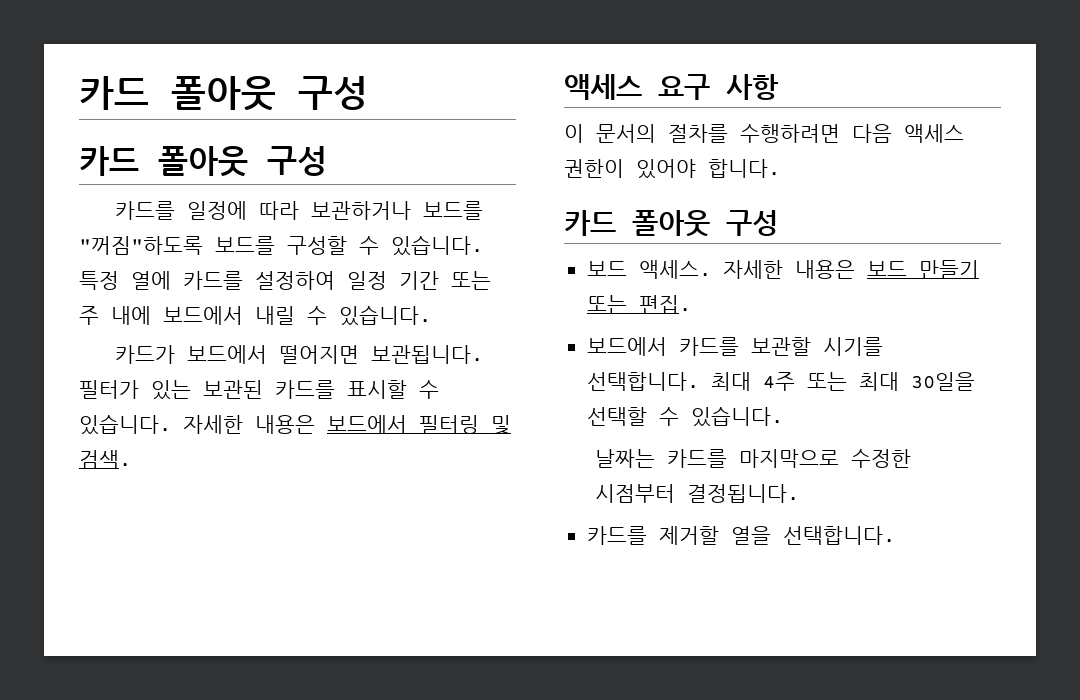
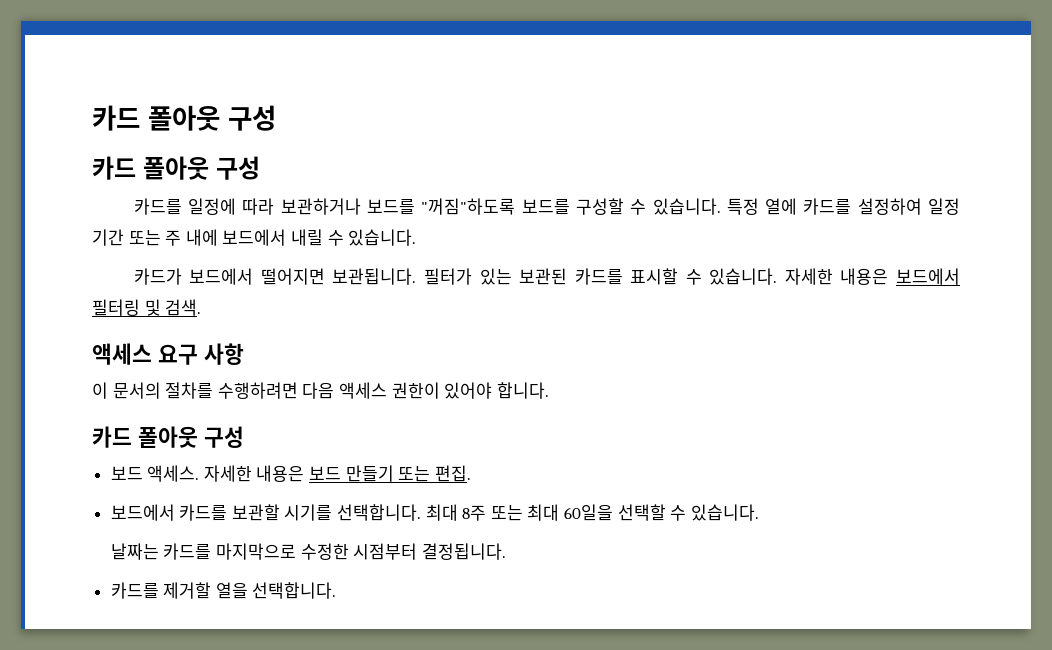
[762,372,795,391] 4주 -> [462,505,487,521] 8주
[910,372,975,391] 30일을 -> [564,504,614,521] 60일을

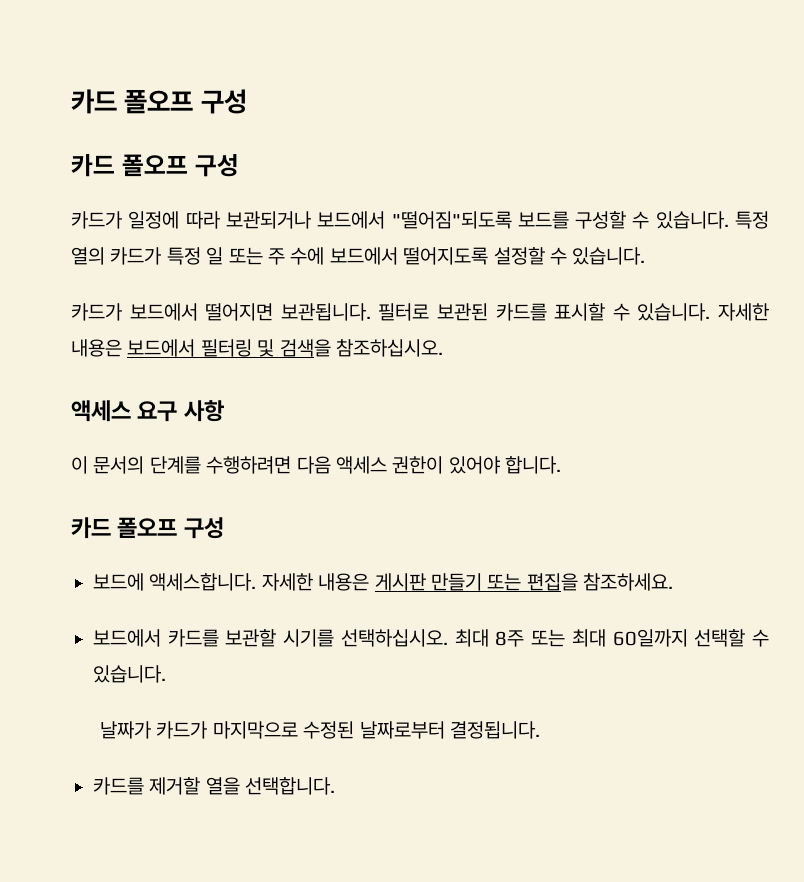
[92,105,220,131] 카드 폴아웃 -> [71,89,194,114] 카드 폴오프
[143,156,260,180] [133,198,182,215] 폴아웃 구성 // 카드를 -> [121,154,239,177] [71,211,122,229] 폴오프 구성 // 카드가
[280,198,516,215] 보관하거나 보드를 "꺼짐"하도록 -> [225,211,512,229] 보관되거나 보드에서 "떨어짐"되도록
[765,198,961,215] [92,229,323,246] 열에 카드를 설정하여 일정 기간 또는 주 내에 보드에서 내릴 -> [71,247,545,265] 열의 카드가 특정 일 또는 주 수에 보드에서 떨어지도록 설정할
[424,268,512,285] 필터가 있는 -> [378,303,430,321] 필터로
[165,299,202,316] 검색. -> [279,339,443,357] 검색을 참조하십시오.
[165,382,214,399] 절차를 -> [149,456,201,474] 단계를
[138,426,244,448] [110,465,342,482] 폴아웃 구성 // 보드 액세스. 자세한 내용은 보드 -> [117,517,224,539] [93,573,426,591] 폴오프 구성 // 보드에 액세스합니다. 자세한 내용은 게시판
[434,465,471,482] 편집. -> [526,573,674,591] 편집을 참조하세요.
[337,504,422,521] 선택합니다. -> [340,629,448,647] 선택하십시오.
[564,504,614,521] 60일을 -> [612,629,688,647] 60일까지
[110,543,418,560] 날짜는 카드를 마지막으로 수정한 시점부터 -> [99,721,445,739] 날짜가 카드가 마지막으로 수정된 날짜로부터

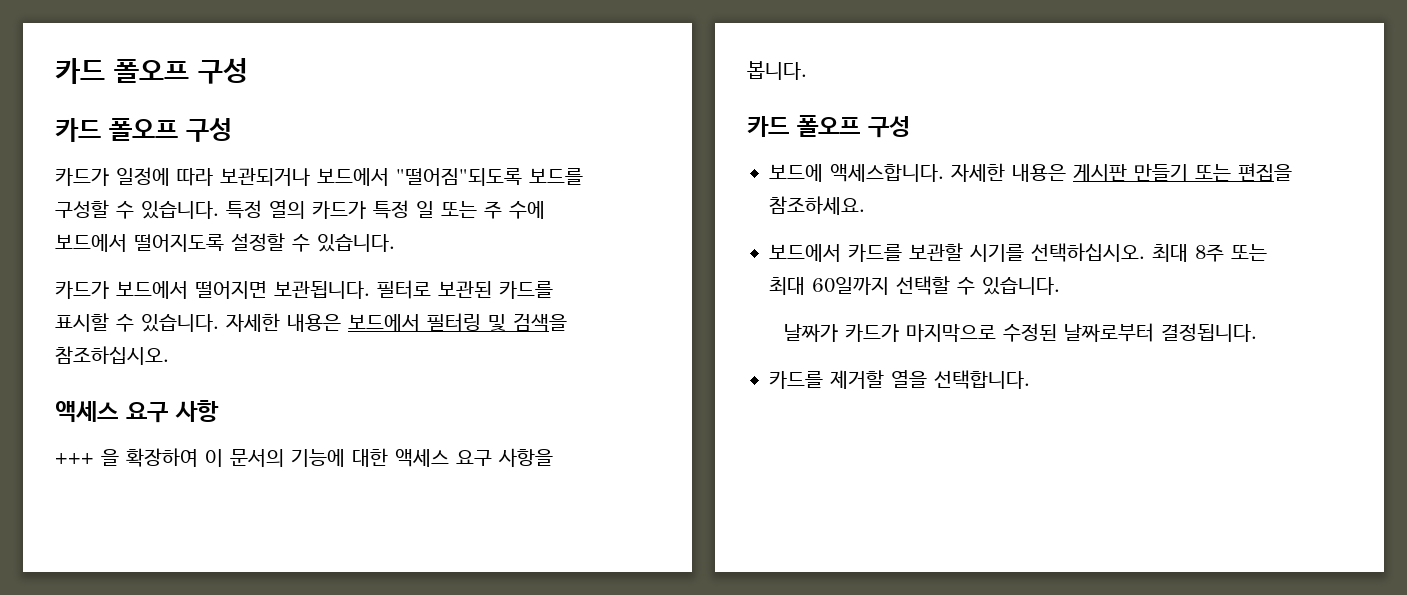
[71,456,562,474] 이 문서의 단계를 수행하려면 다음 액세스 권한이 있어야 합니다. -> [55,448,553,467] [747,61,807,80] +++ 을 확장하여 이 문서의 기능에 대한 액세스 요구 사항을 봅니다.

